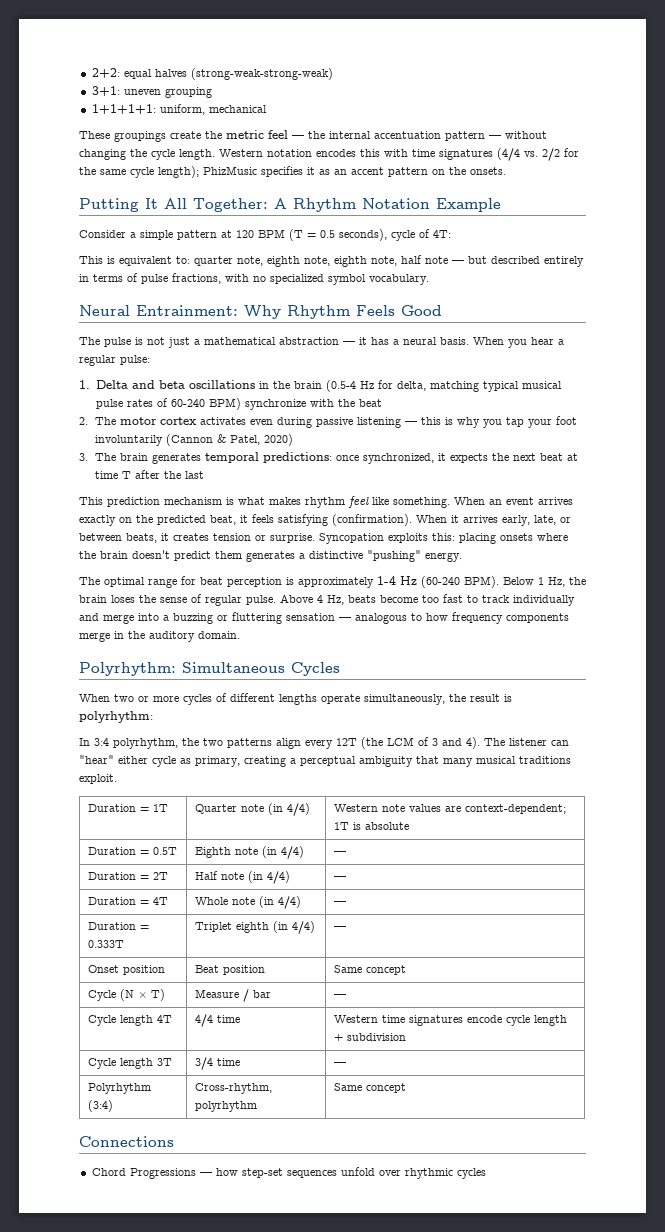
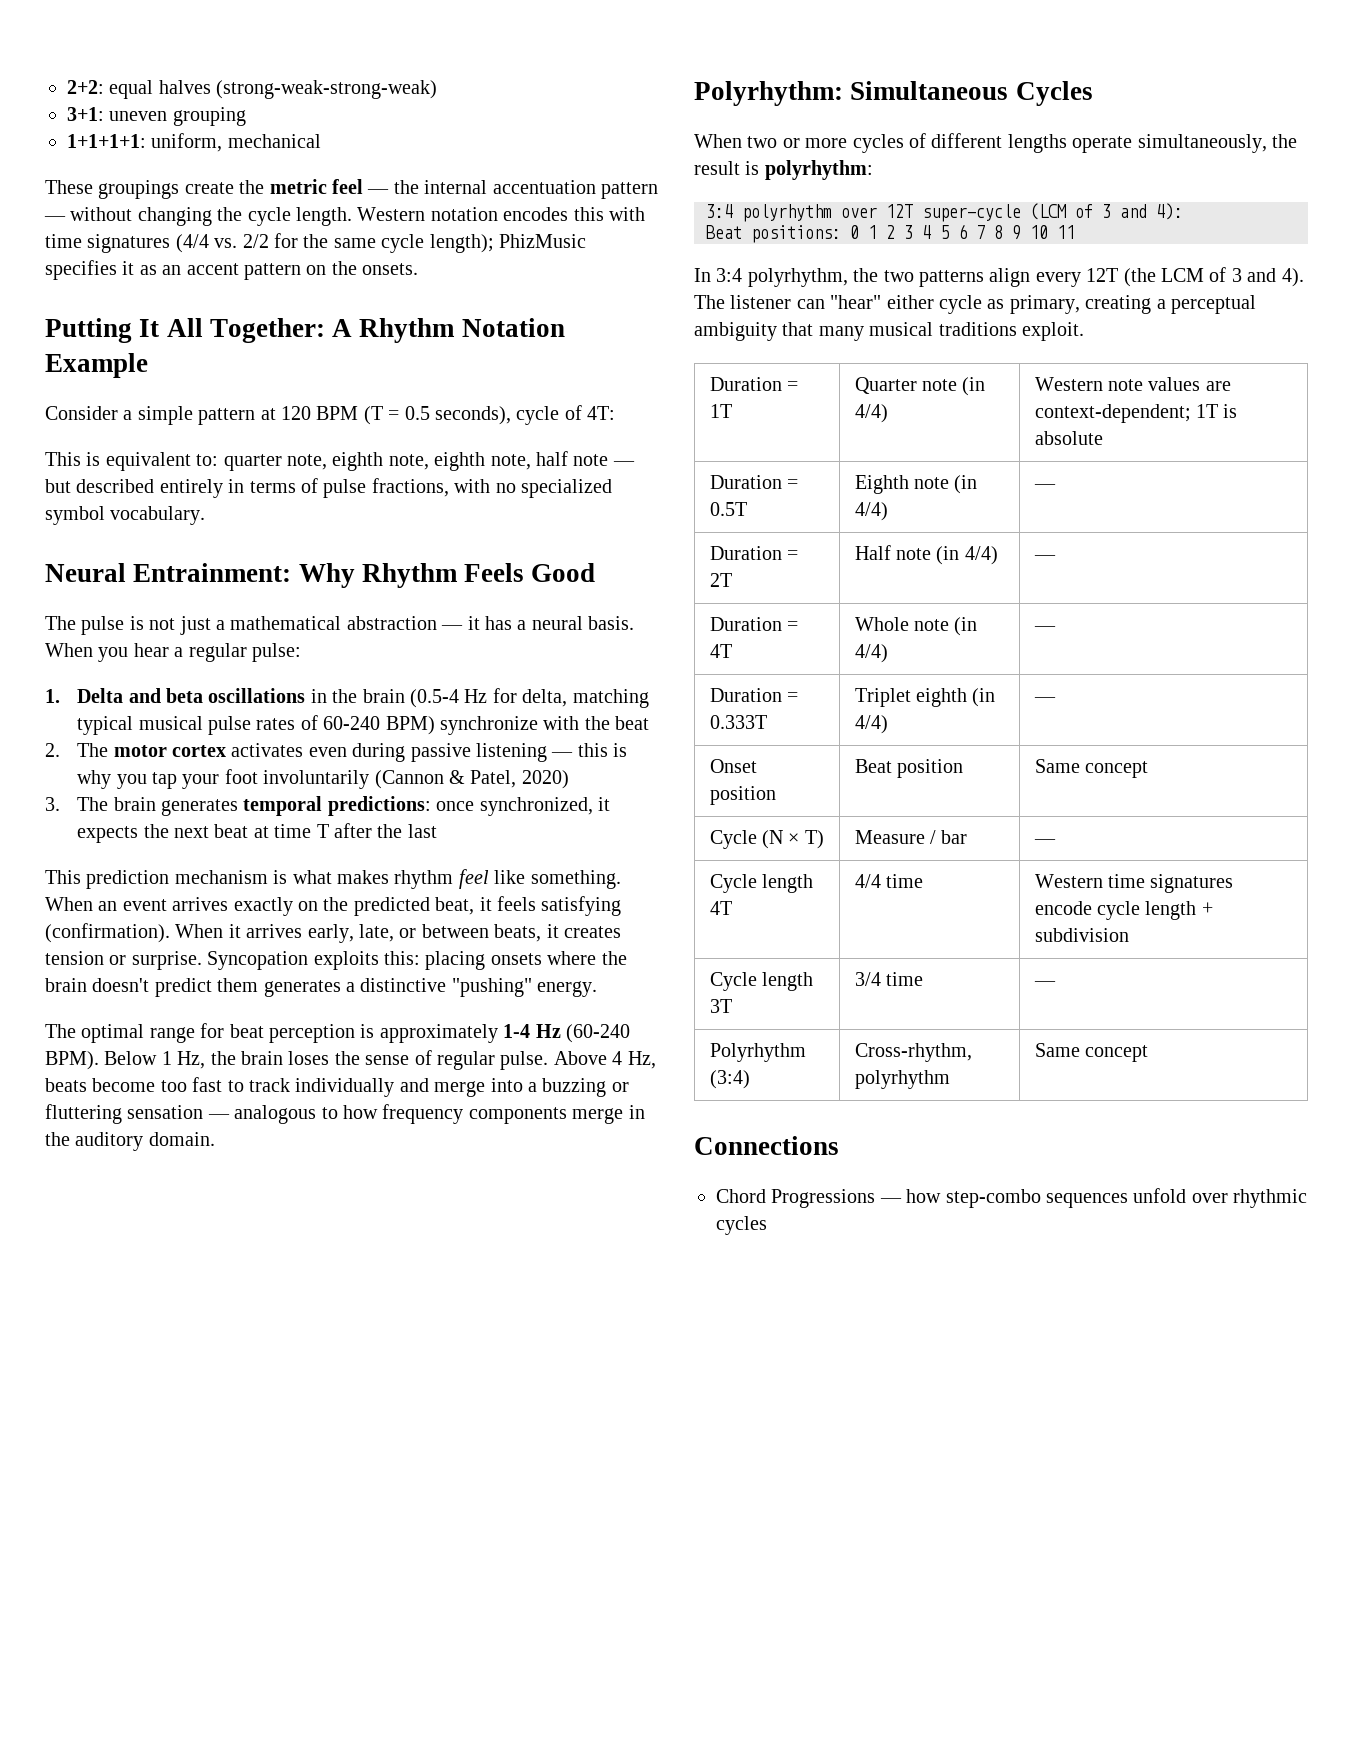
(153, 717) none -> [706,203,1183,222] [706,224,1075,243] // 3:4 polyrhythm over 12T super-cycle (LCM of 3 and 4): // Beat positions: 0 1 2 3 4 5 6 7 8 9 10 11
[241,1168,283,1178] step-set -> [945,1189,1041,1208] step-combo

